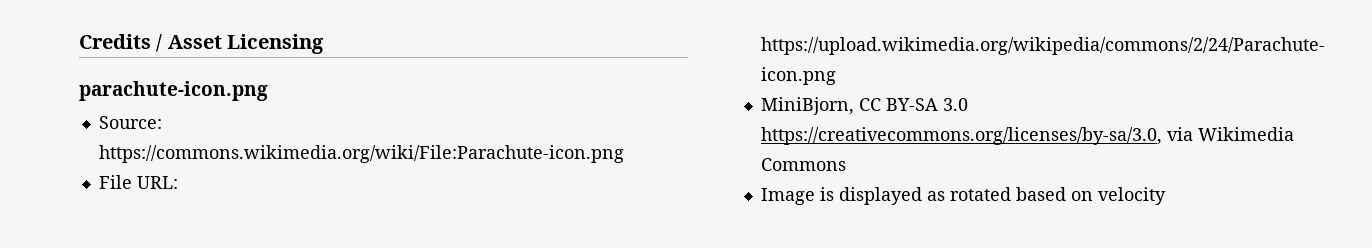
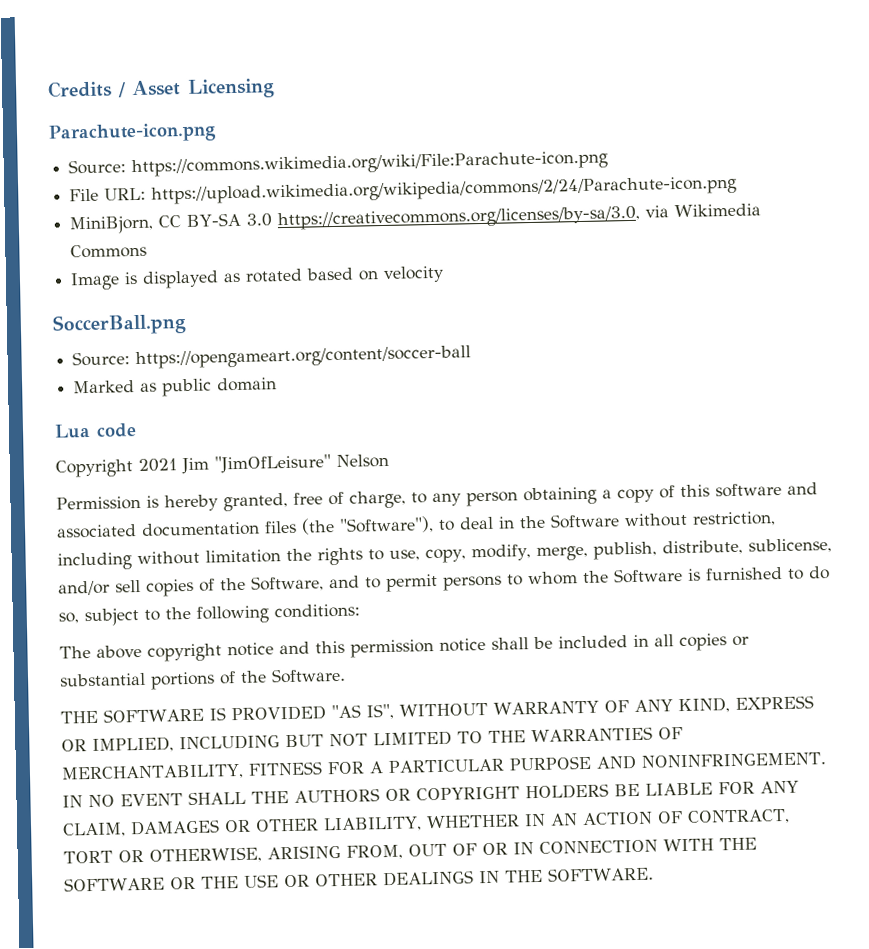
[79,81,268,101] parachute-icon.png -> [48,122,216,144] Parachute-icon.png
(1166, 196) none -> [52,313,187,336] [72,345,472,370] [73,377,278,397] [54,423,137,439] [55,453,389,478] [56,482,818,512] [56,511,776,539] [57,537,832,571] [58,566,830,597] [58,603,360,627] [59,633,749,662] [59,667,346,690] [60,695,814,724] [61,726,683,753] [61,752,826,782] [62,780,799,808] [62,808,790,838] [63,837,757,864] [64,866,654,892] // SoccerBall.png // Source: https://opengameart.org/content/soccer-ball // Marked as public domain // Lua code // Copyright 2021 Jim "JimOfLeisure" Nelson // Permission is hereby granted, free of charge, to any person obtaining a copy of this software and associated documentation files (the "Software"), to deal in the Software without restriction, including without limitation the rights to use, copy, modify, merge, publish, distribute, sublicense, and/or sell copies of the Software, and to permit persons to whom the Software is furnished to do so, subject to the following conditions: // The above copyright notice and this permission notice shall be included in all copies or substantial portions of the Software. // THE SOFTWARE IS PROVIDED "AS IS", WITHOUT WARRANTY OF ANY KIND, EXPRESS OR IMPLIED, INCLUDING BUT NOT LIMITED TO THE WARRANTIES OF MERCHANTABILITY, FITNESS FOR A PARTICULAR PURPOSE AND NONINFRINGEMENT. IN NO EVENT SHALL THE AUTHORS OR COPYRIGHT HOLDERS BE LIABLE FOR ANY CLAIM, DAMAGES OR OTHER LIABILITY, WHETHER IN AN ACTION OF CONTRACT, TORT OR OTHERWISE, ARISING FROM, OUT OF OR IN CONNECTION WITH THE SOFTWARE OR THE USE OR OTHER DEALINGS IN THE SOFTWARE.

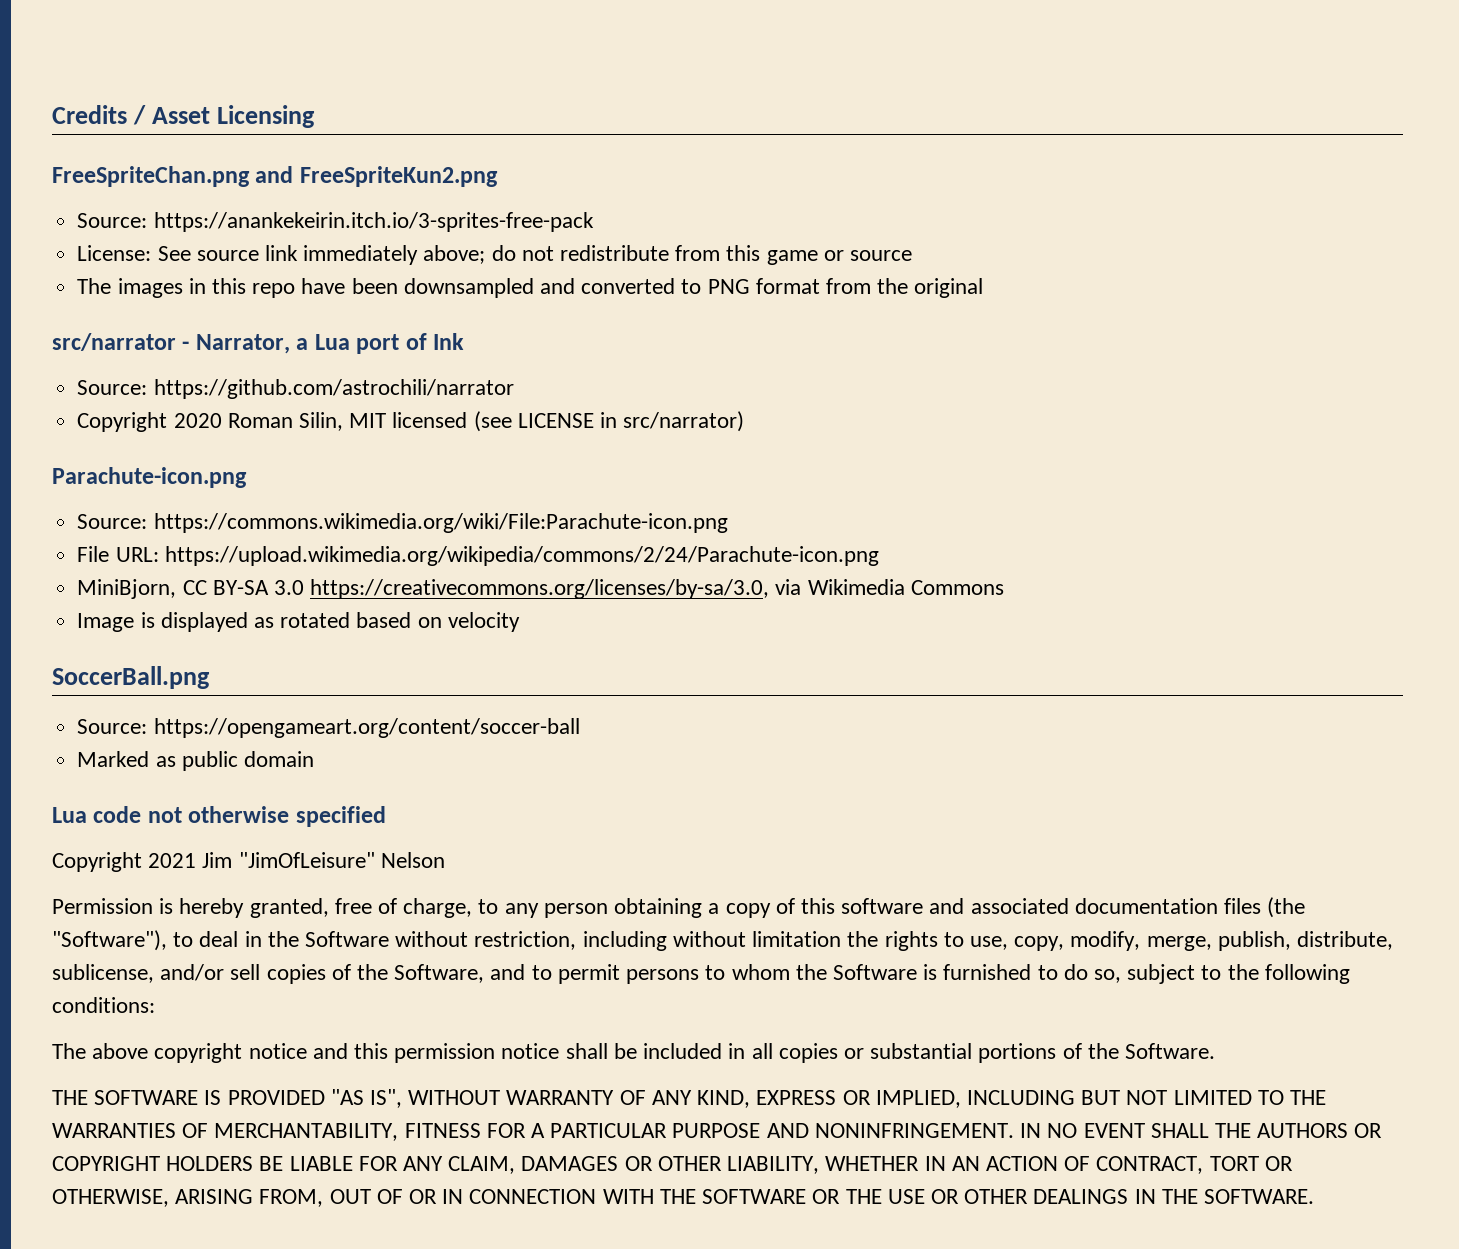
(275, 88) none -> [52,166,498,187] [77,212,594,232] [77,245,913,265] [77,278,984,298] [52,333,465,354] [77,379,514,399] [77,411,745,432] // FreeSpriteChan.png and FreeSpriteKun2.png // Source: https://anankekeirin.itch.io/3-sprites-free-pack // License: See source link immediately above; do not redistribute from this game or source // The images in this repo have been downsampled and converted to PNG format from the original // src/narrator - Narrator, a Lua port of Ink // Source: https://github.com/astrochili/narrator // Copyright 2020 Roman Silin, MIT licensed (see LICENSE in src/narrator)
(137, 430) none -> [147,806,386,827] not otherwise specified

